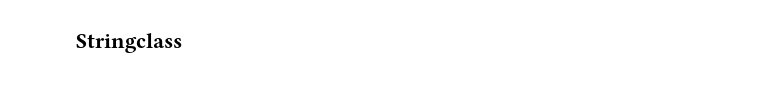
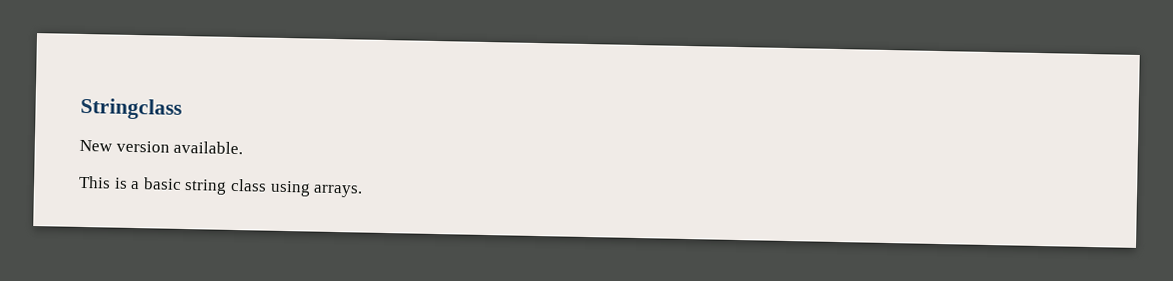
(182, 43) none -> [79,139,244,155] [78,175,364,198] // New version available. // This is a basic string class using arrays.

